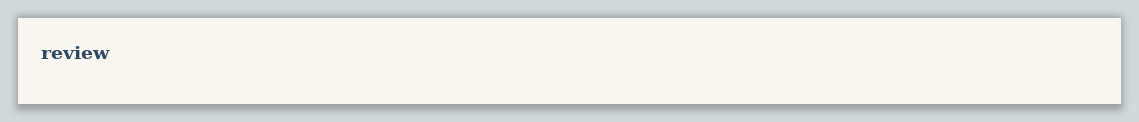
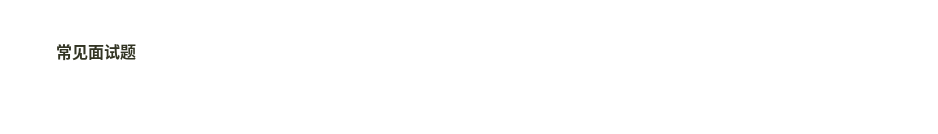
[41,46,110,59] review -> [56,44,136,61] 常见面试题

